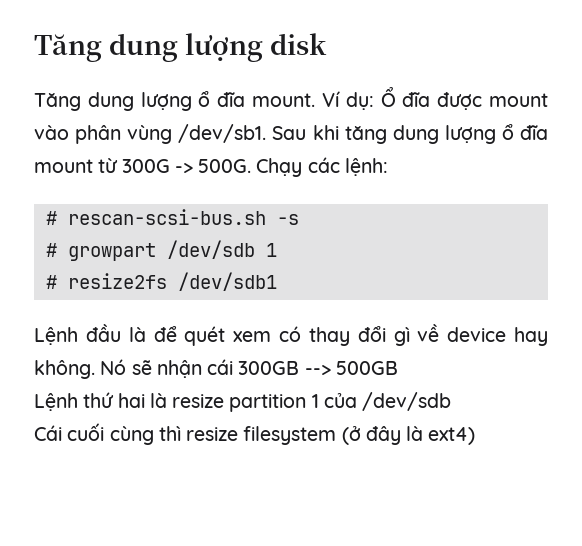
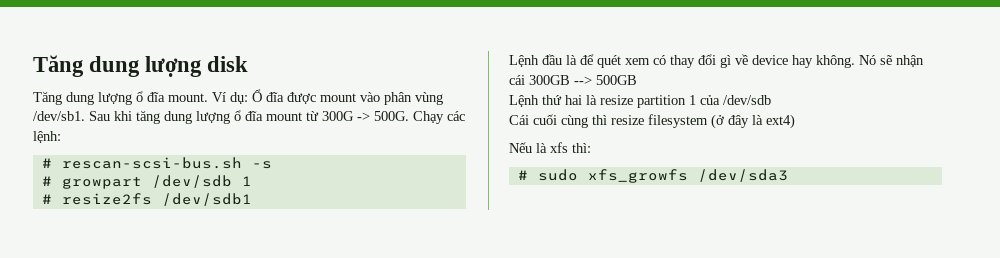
(476, 436) none -> [509,142,591,153] [517,169,788,183] // Nếu là xfs thì: // # sudo xfs_growfs /dev/sda3

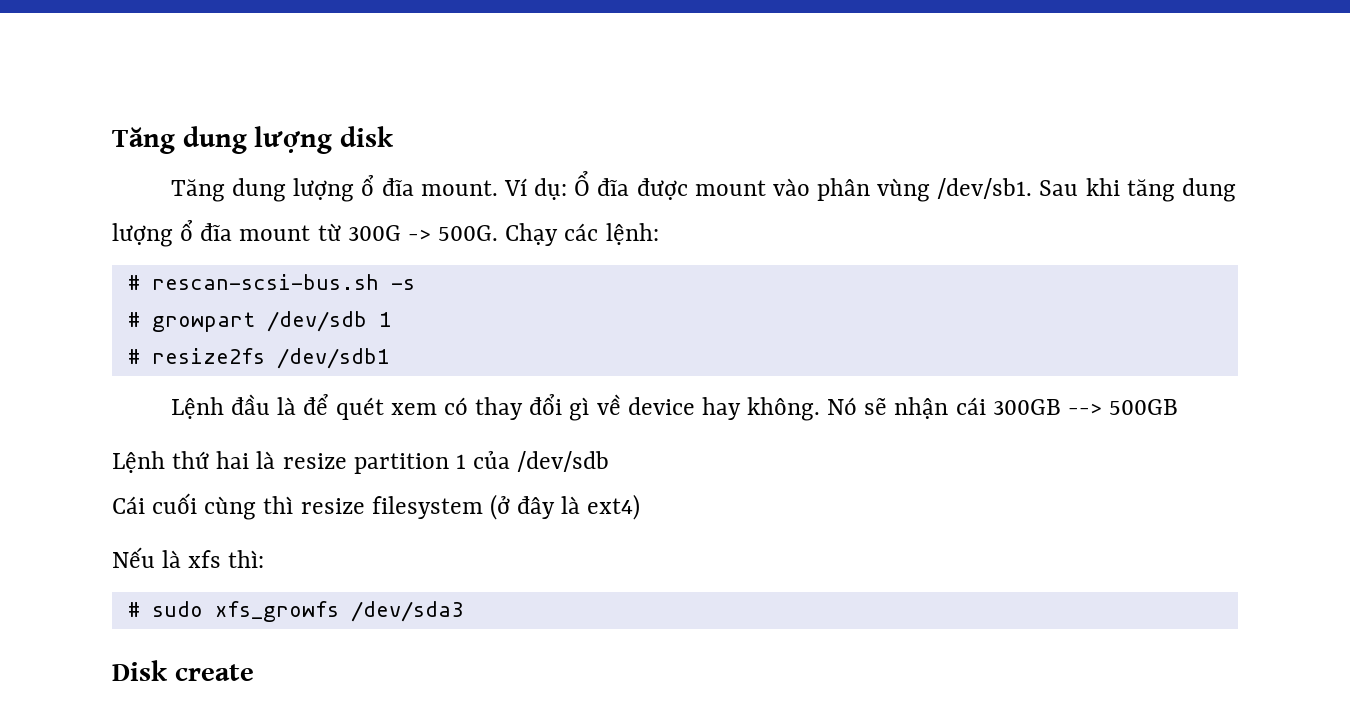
(788, 175) none -> [112,660,254,681] // Disk create

